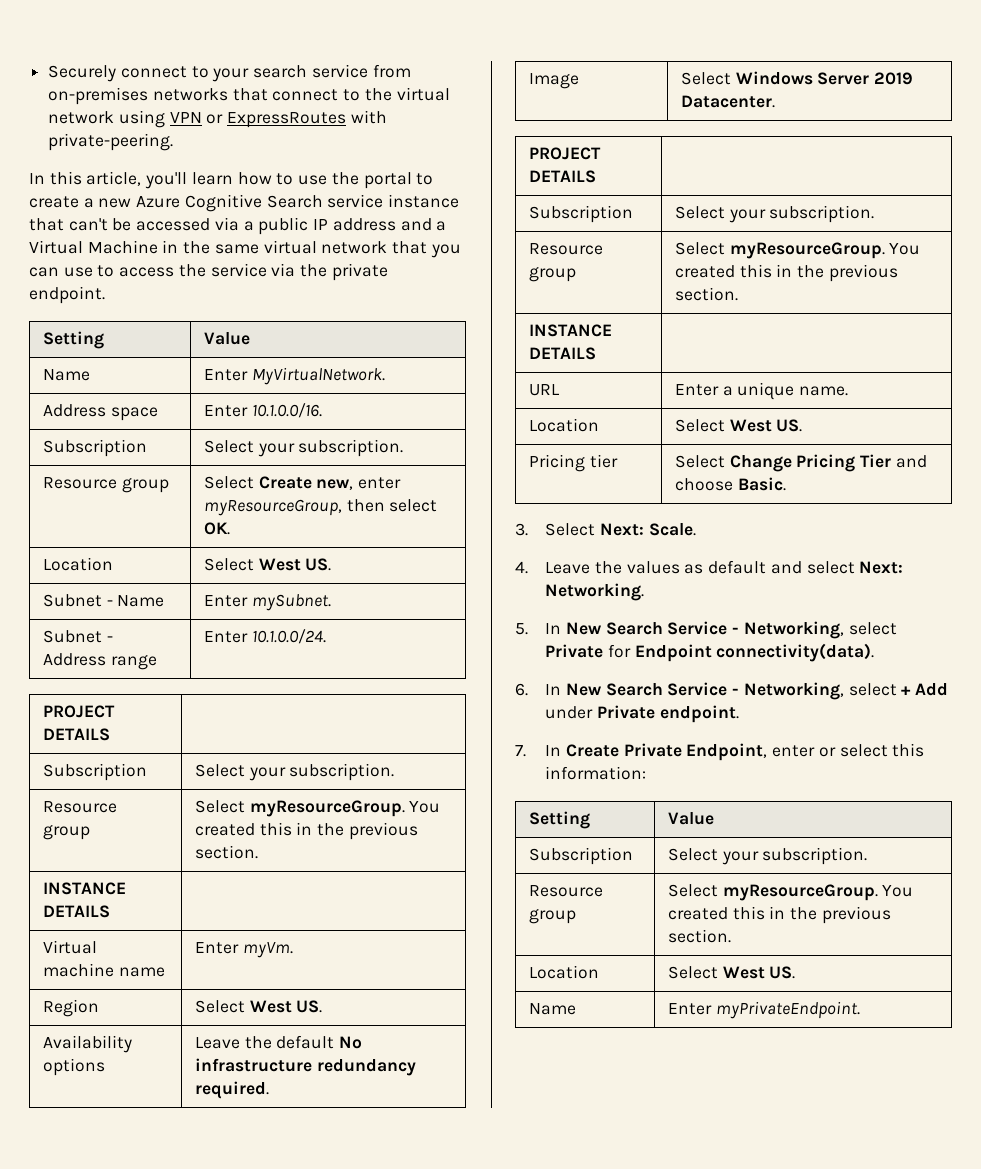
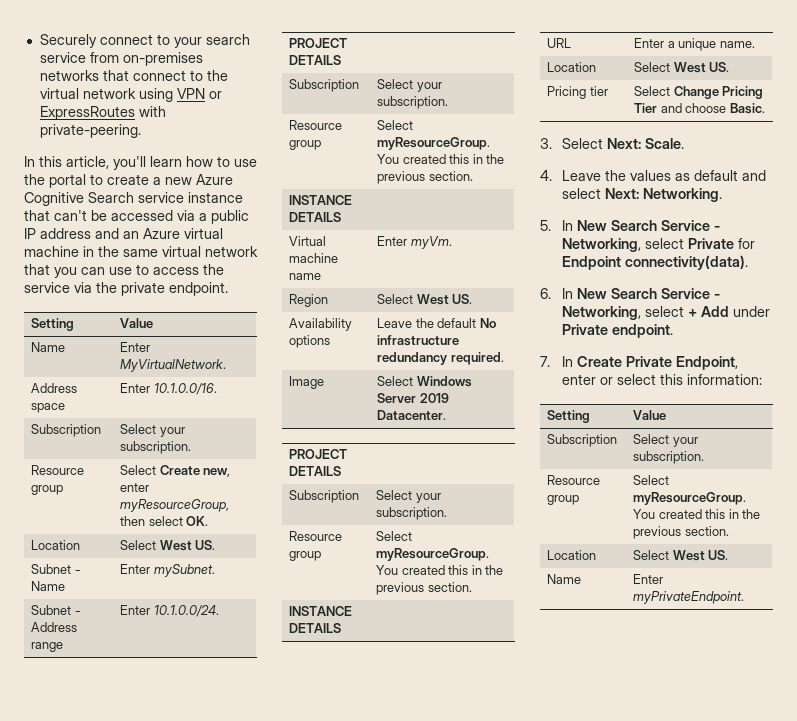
[436,221,447,231] [29,240,158,254] a Virtual Machine -> [123,228,223,239] [24,246,79,257] an Azure virtual machine

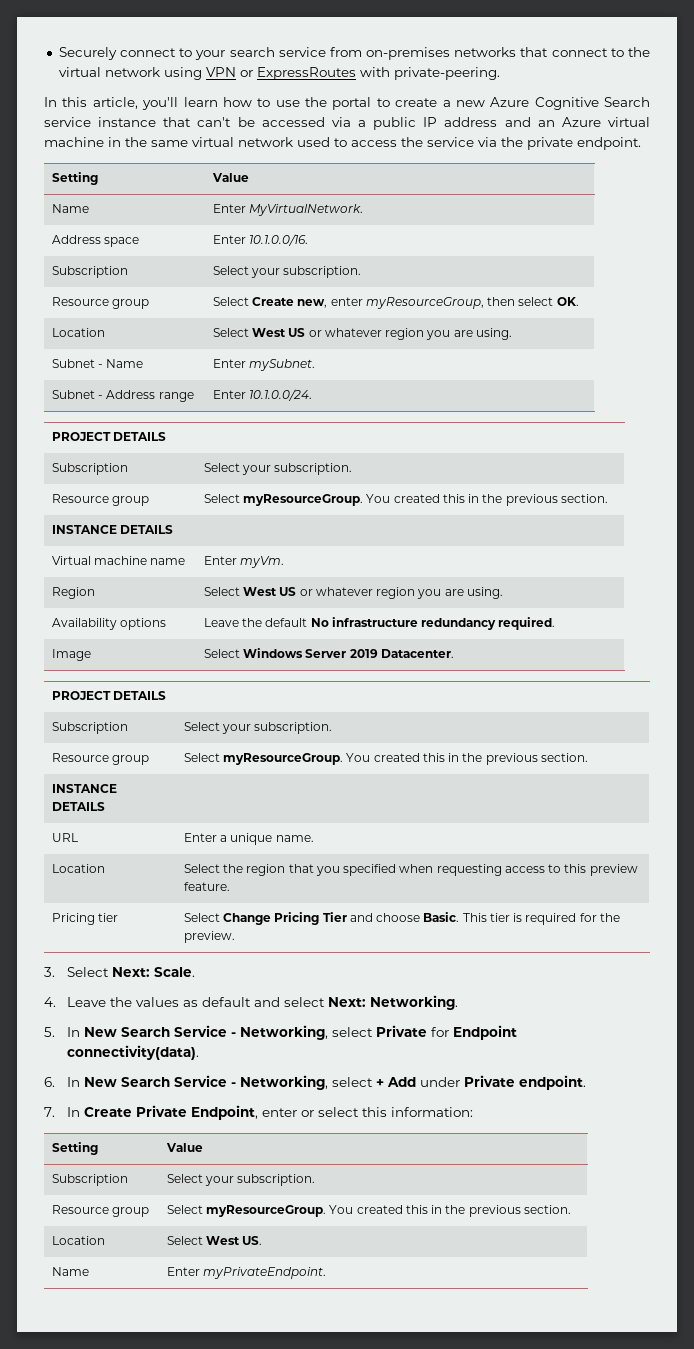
[24,264,132,278] that you can use -> [297,137,330,147] used
[195,540,216,550] US. -> [288,328,512,340] US or whatever region you are using.
[452,294,473,304] US. -> [279,587,503,599] US or whatever region you are using.
[673,62,730,73] West US. -> [223,864,638,876] [183,882,230,891] the region that you specified when requesting access to this preview feature.
(765, 108) none -> [462,913,620,925] [183,931,235,943] This tier is required for the preview.

